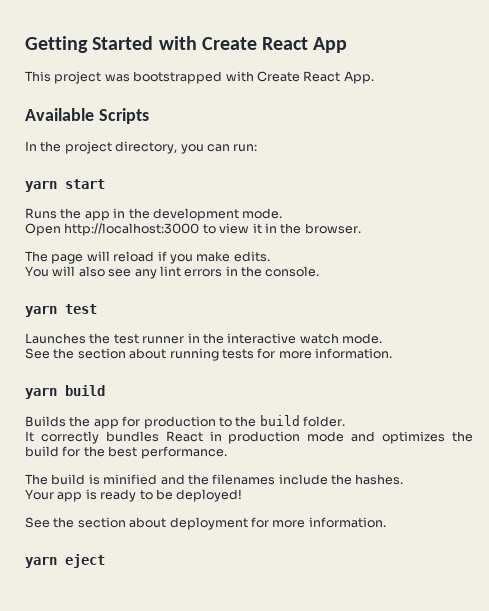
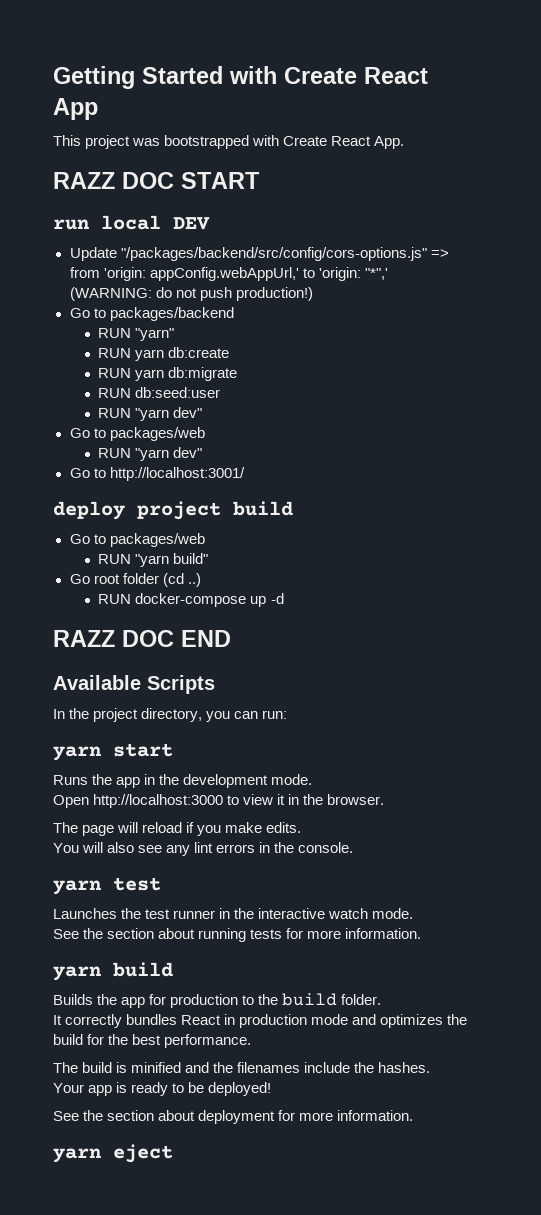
(374, 77) none -> [53,172,260,189] [53,215,210,230] [69,247,449,261] [69,267,388,281] [69,287,313,301] [69,307,234,321] [98,328,175,341] [98,347,230,361] [98,367,238,381] [98,387,221,398] [98,407,203,421] [69,427,205,441] [98,447,203,461] [69,467,245,481] [53,501,293,520] [69,533,205,547] [98,553,209,567] [69,573,201,587] [98,593,284,607] [53,630,231,647] // RAZZ DOC START // run local DEV // Update "/packages/backend/src/config/cors-options.js" => from 'origin: appConfig.webAppUrl,' to 'origin: "*",' (WARNING: do not push production!) // Go to packages/backend // RUN "yarn" // RUN yarn db:create // RUN yarn db:migrate // RUN db:seed:user // RUN "yarn dev" // Go to packages/web // RUN "yarn dev" // Go to http://localhost:3001/ // deploy project build // Go to packages/web // RUN "yarn build" // Go root folder (cd ..) // RUN docker-compose up -d // RAZZ DOC END

